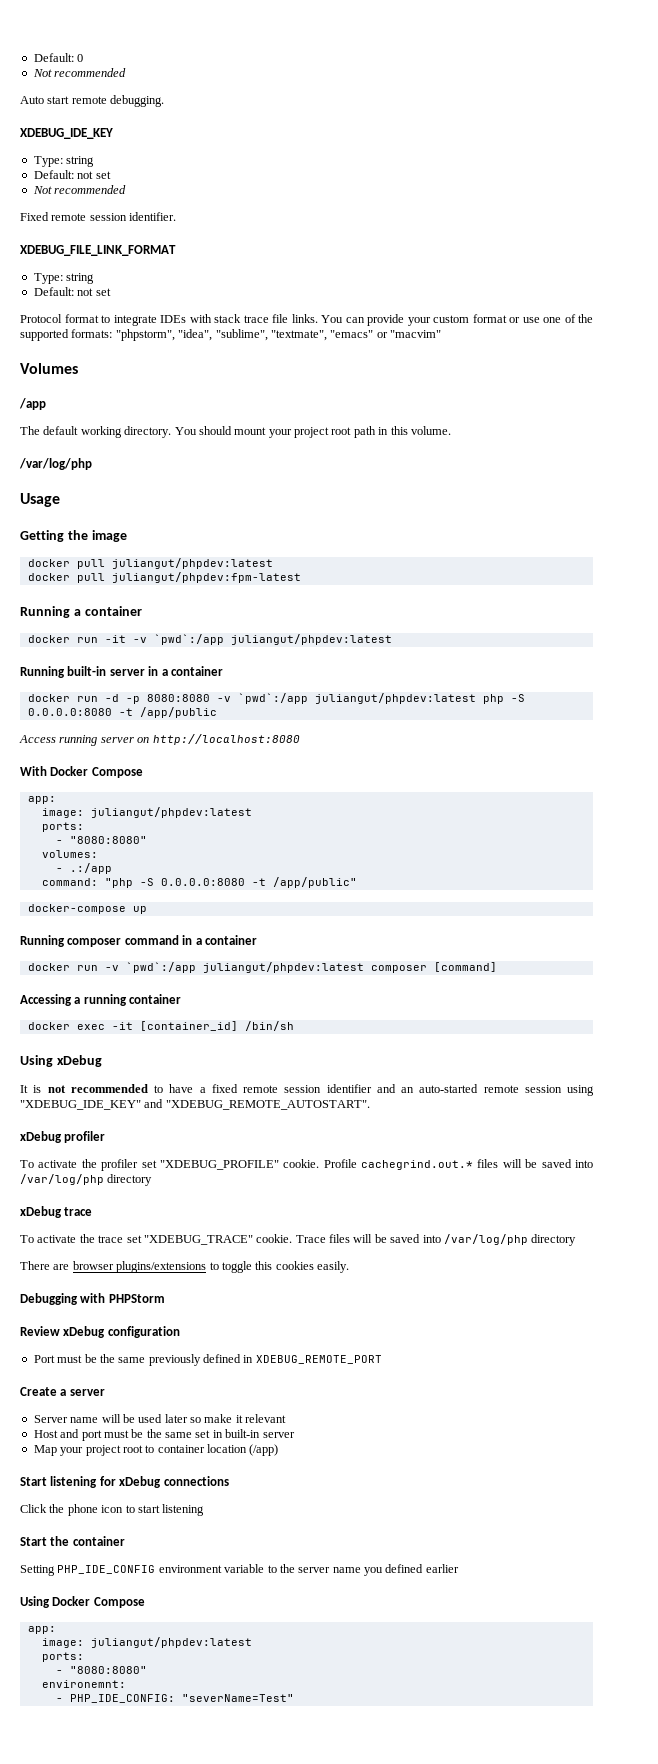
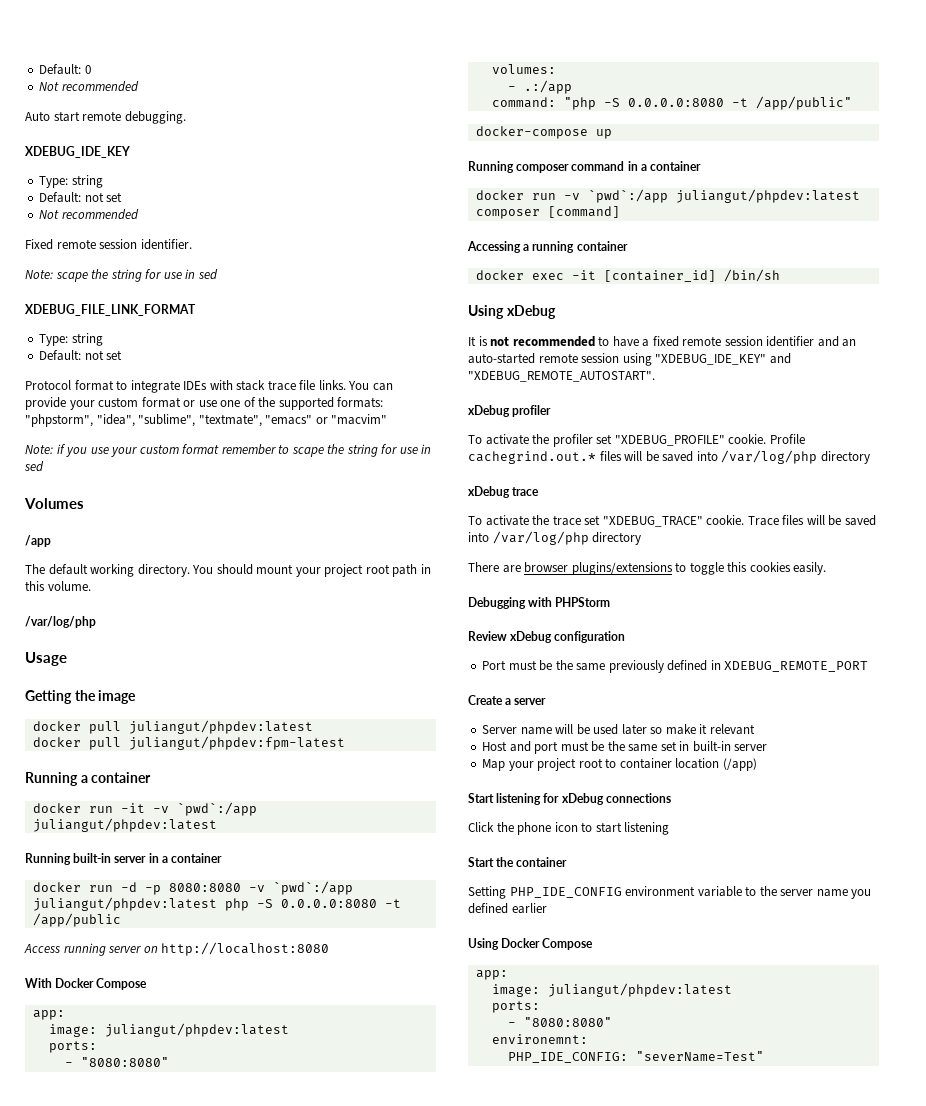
(177, 216) none -> [25,269,218,282] // Note: scape the string for use in sed
(441, 334) none -> [25,444,432,457] [24,461,44,472] // Note: if you use your custom format remember to scape the string for use in sed
[55,1698,63,1702] - -> (588, 1039) none

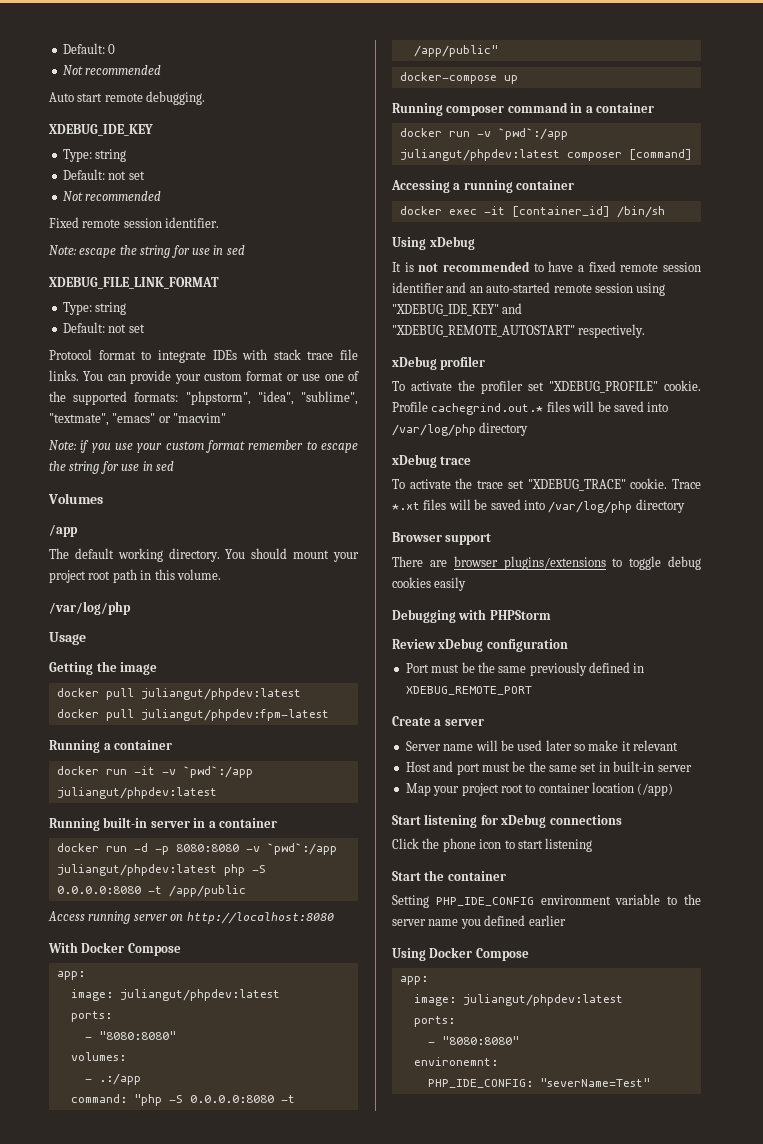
[55,272,88,282] scape -> [79,248,117,258] escape
[291,447,324,457] scape -> [321,443,358,453] escape
[468,371,655,382] "XDEBUG_REMOTE_AUTOSTART". -> [392,324,646,338] "XDEBUG_REMOTE_AUTOSTART" respectively.
[782,515,876,526] [468,531,642,545] files will be saved into /var/log/php directory -> [392,499,685,513] [392,532,492,545] *.xt files will be saved into /var/log/php directory // Browser support
[727,562,827,575] this cookies easily. -> [668,556,701,570] [392,577,467,591] debug cookies easily

